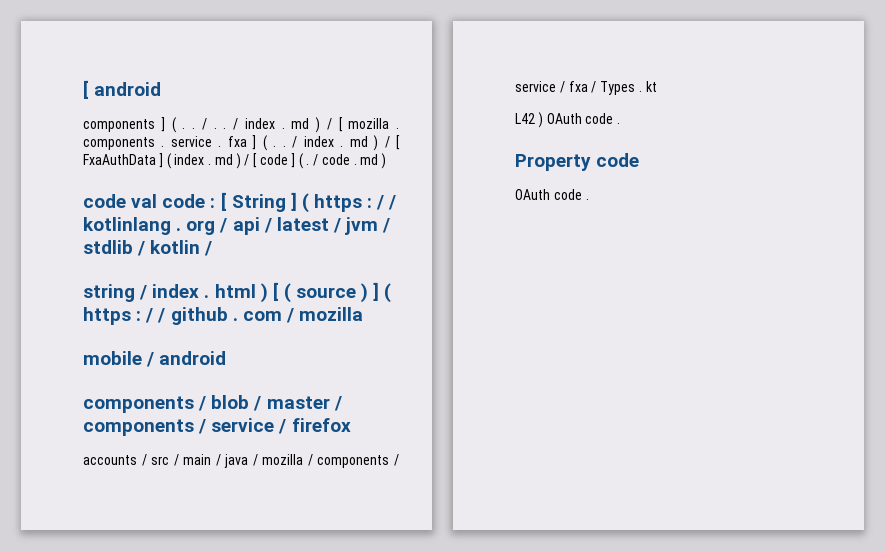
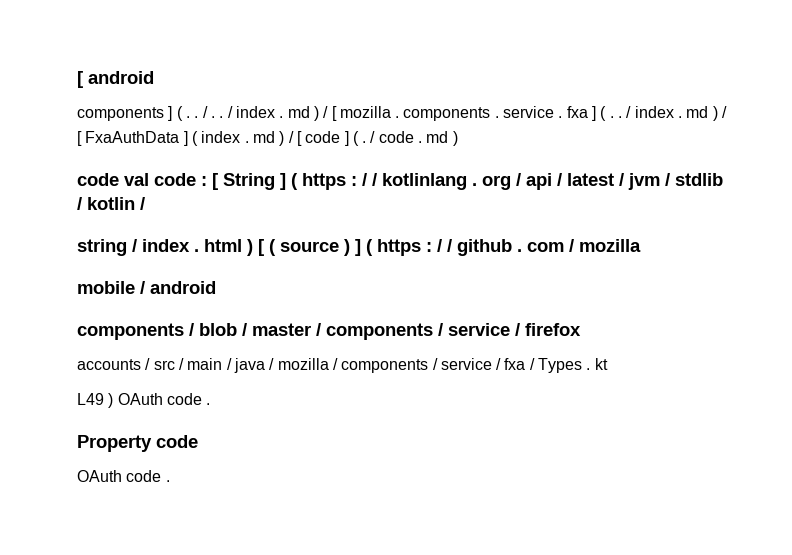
[515,113,535,124] L42 -> [77,393,104,405] L49

